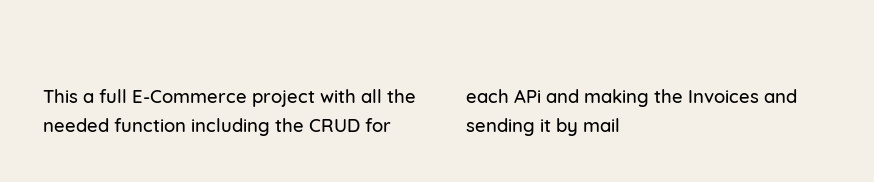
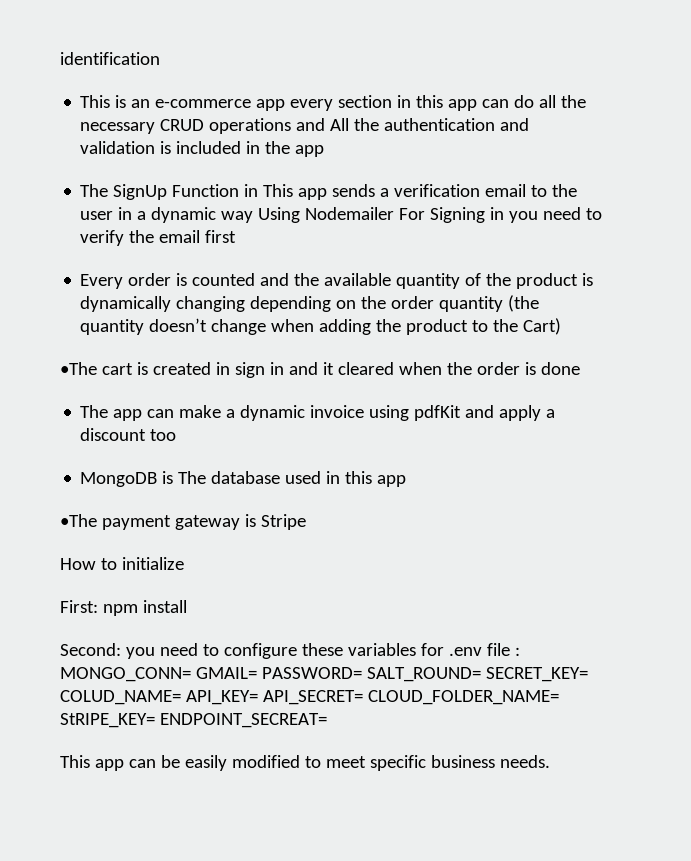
[43,89,416,107] [43,118,391,136] [466,89,797,107] [466,118,620,136] This a full E-Commerce project with all the needed function including the CRUD for each APi and making the Invoices and sending it by mail -> [60,52,160,65] [80,95,587,111] [80,118,530,134] [80,141,325,157] [80,184,578,200] [80,207,603,223] [80,230,237,246] [80,273,594,289] [80,295,540,312] [80,318,562,335] [60,362,580,378] [80,405,556,421] [80,428,177,441] [80,471,407,487] [60,514,306,530] [60,557,184,570] [60,600,187,616] [60,643,520,659] [60,667,588,682] [60,690,559,705] [60,713,327,728] [60,755,550,771] identification // This is an e-commerce app every section in this app can do all the necessary CRUD operations and All the authentication and validation is included in the app // The SignUp Function in This app sends a verification email to the user in a dynamic way Using Nodemailer For Signing in you need to verify the email first // Every order is counted and the available quantity of the product is dynamically changing depending on the order quantity (the quantity doesn’t change when adding the product to the Cart) // •The cart is created in sign in and it cleared when the order is done // The app can make a dynamic invoice using pdfKit and apply a discount too // MongoDB is The database used in this app // •The payment gateway is Stripe // How to initialize // First: npm install // Second: you need to configure these variables for .env file : MONGO_CONN= GMAIL= PASSWORD= SALT_ROUND= SECRET_KEY= COLUD_NAME= API_KEY= API_SECRET= CLOUD_FOLDER_NAME= StRIPE_KEY= ENDPOINT_SECREAT= // This app can be easily modified to meet specific business needs.

